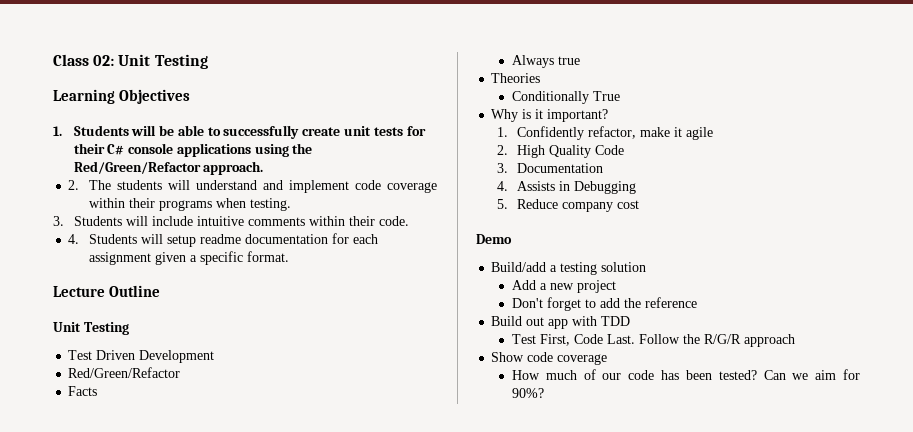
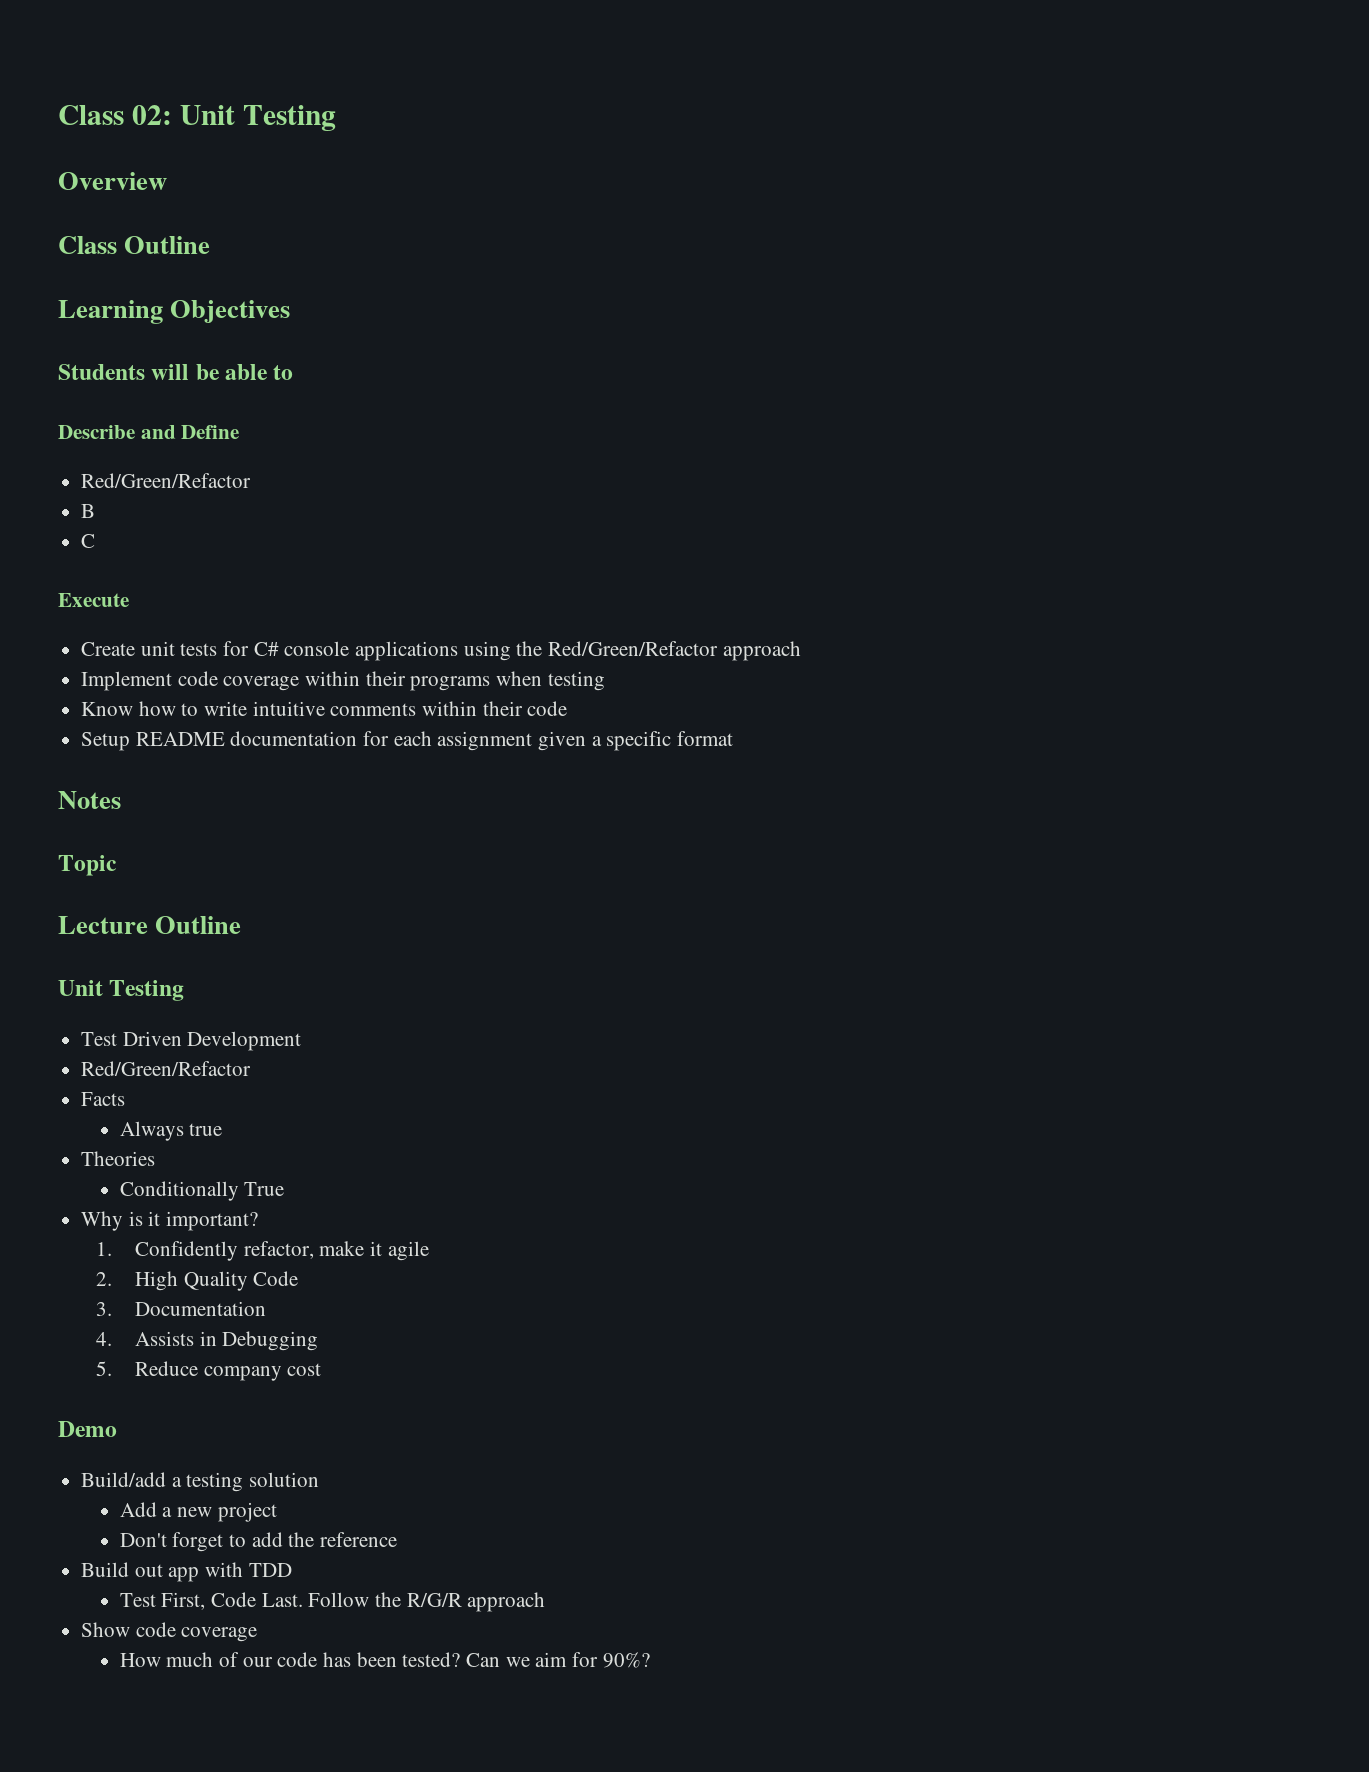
(208, 61) none -> [58,172,167,190] [58,236,211,254] // Overview // Class Outline
[53,126,62,136] 1. -> (291, 311) none
[223,125,341,139] successfully create -> [58,425,240,439] [81,473,252,488] [81,504,96,518] [81,534,96,548] [58,593,129,607] [81,642,136,656] // Describe and Define // Red/Green/Refactor // B // C // Execute // Create
[73,143,105,154] their -> (250, 648) none
[203,161,264,175] [68,180,349,193] approach. // 2. The students will understand and implement -> [722,641,801,661] [81,671,173,691] approach // Implement
[249,198,291,211] [53,216,409,226] [68,234,241,247] testing. // 3. Students will include intuitive comments within their code. // 4. Students will setup readme -> [547,671,605,691] [81,701,568,716] [81,732,225,751] testing // Know how to write intuitive comments within their code // Setup README
[246,251,289,262] format. -> [677,731,734,746] [58,791,121,809] [58,855,117,876] format // Notes // Topic

